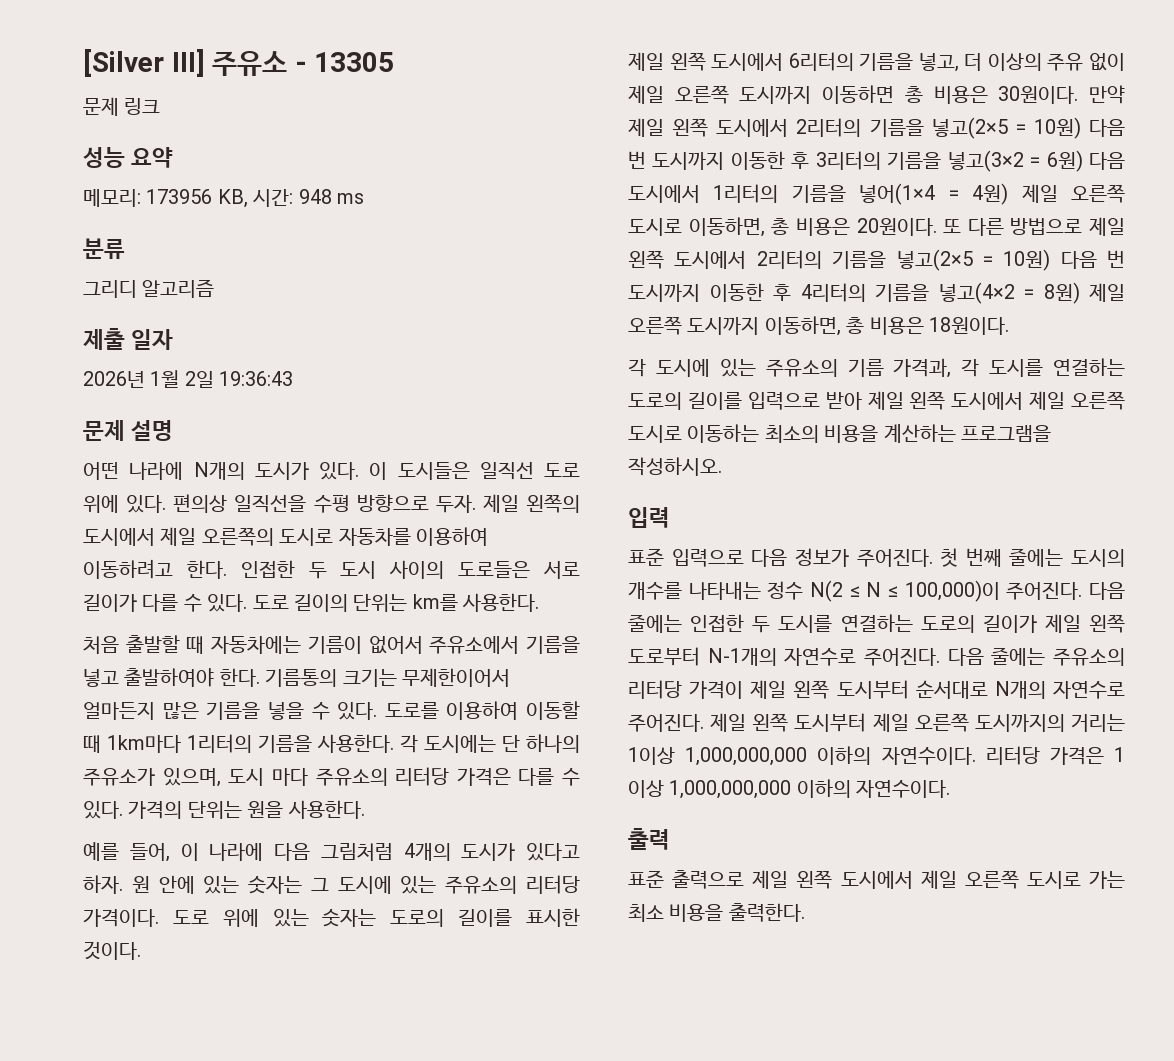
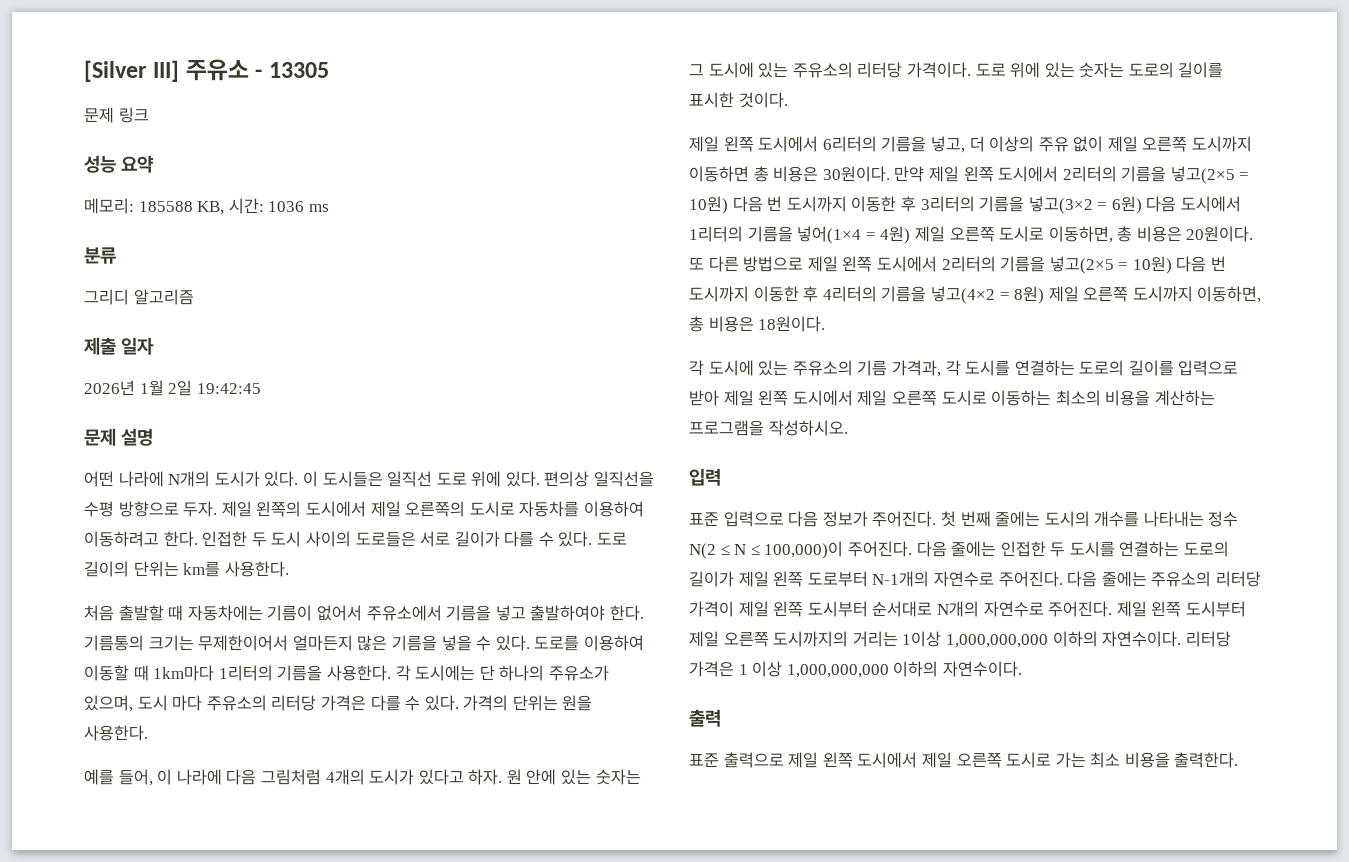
[146,189,213,204] 173956 -> [138,201,193,212] 185588
[298,189,332,204] 948 -> [268,201,305,212] 1036
[219,371,294,386] 19:36:43 -> [196,383,261,394] 19:42:45

